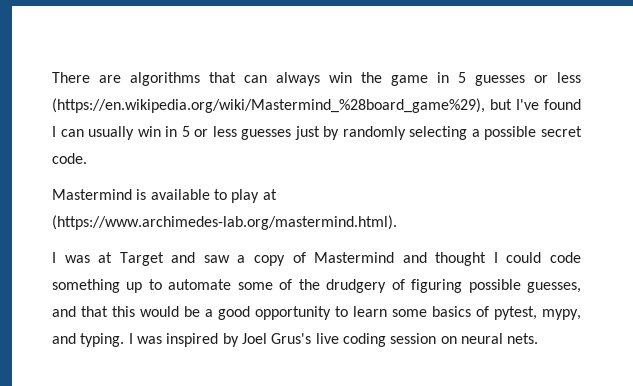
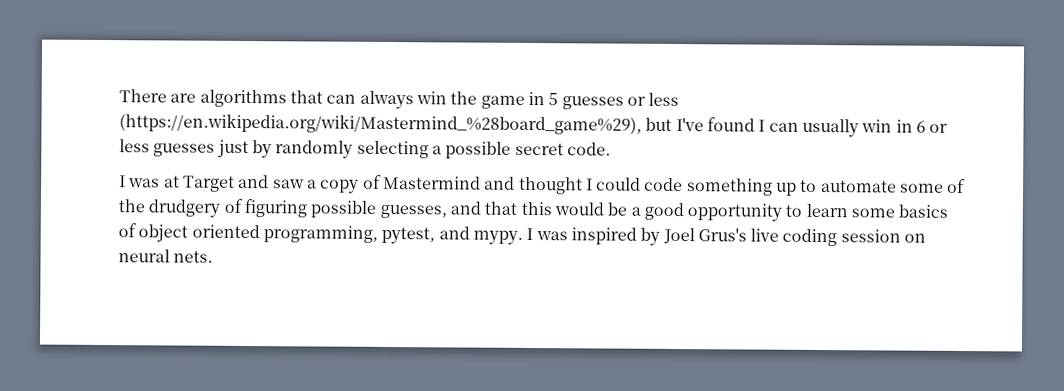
[181,126,190,137] 5 -> [915,120,926,133] 6
[52,189,277,203] [52,215,397,230] // Mastermind is available to play at (https://www.archimedes-lab.org/mastermind.html). -> (611, 149) none
[494,306,581,320] [52,333,125,347] pytest, mypy, and typing. -> [138,224,523,245] object oriented programming, pytest, and mypy.

